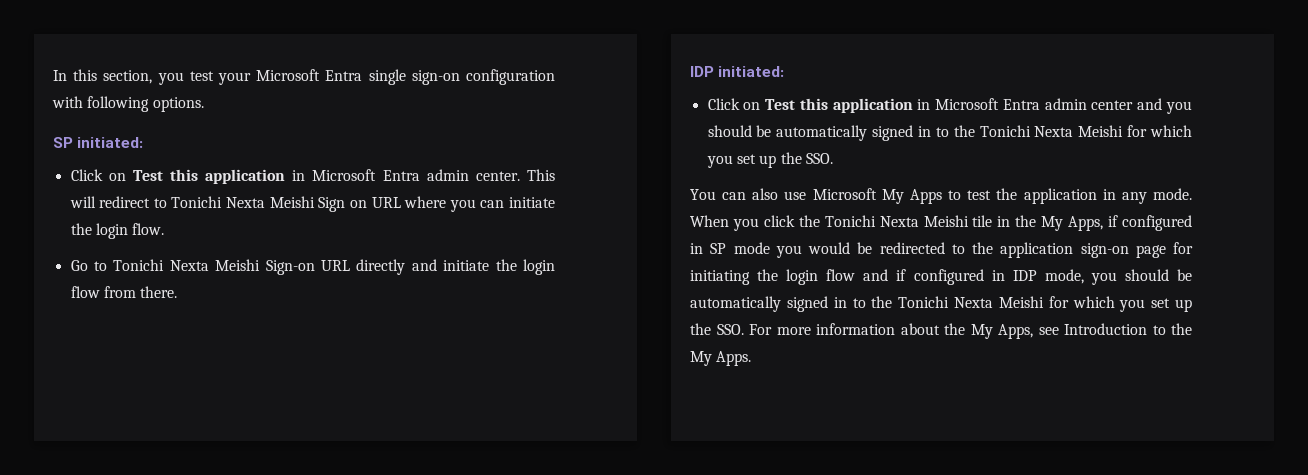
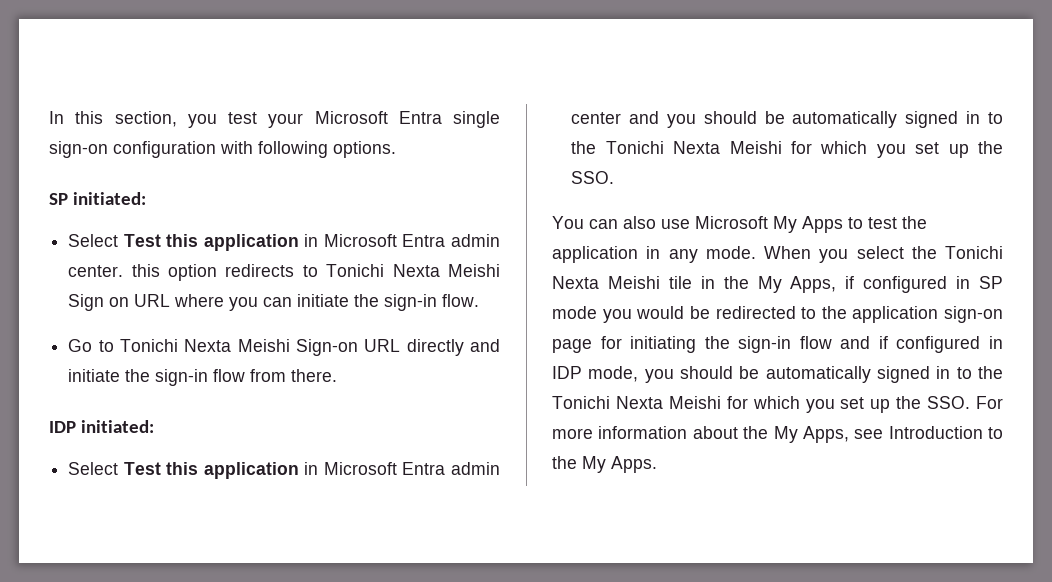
[70,169,126,181] Click on -> [68,234,119,247] Select
[527,169,555,181] [69,196,151,208] This will redirect -> [131,264,295,281] this option redirects
[95,223,128,239] login -> [384,294,438,311] sign-in
[522,259,555,275] login -> [155,369,209,386] sign-in
[707,98,761,110] Click on -> [68,462,119,475] Select
[763,215,795,227] click -> [856,246,904,259] select
[786,269,819,285] login -> [738,336,792,353] sign-in

